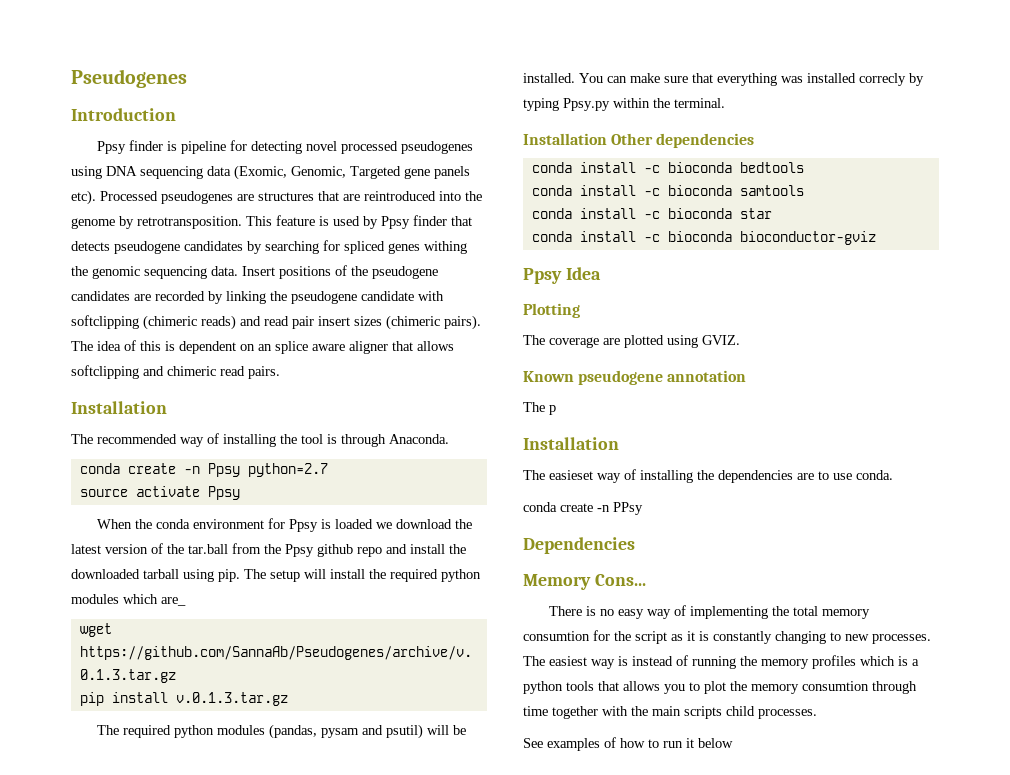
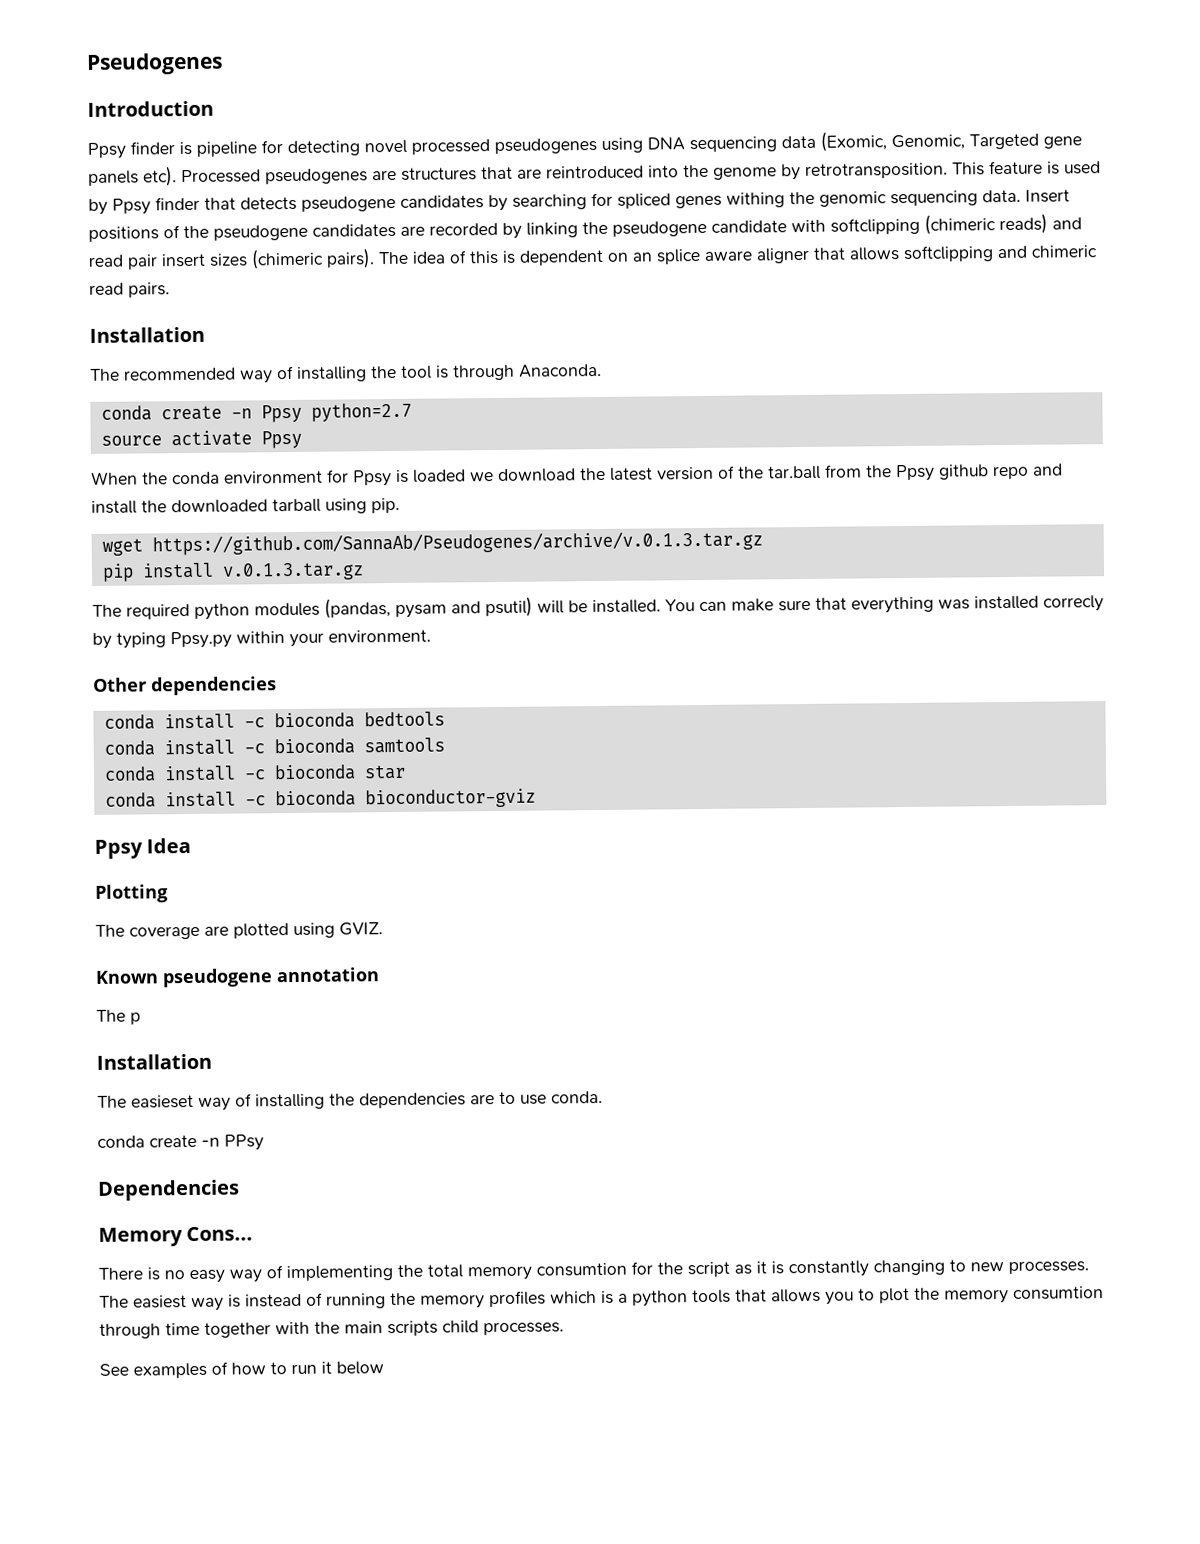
[244,569,481,582] [71,594,186,606] The setup will install the required python modules which are_ -> (400, 505) none
[653,98,725,108] [523,133,607,145] the terminal. // Installation -> [289,629,431,648] your environment. //

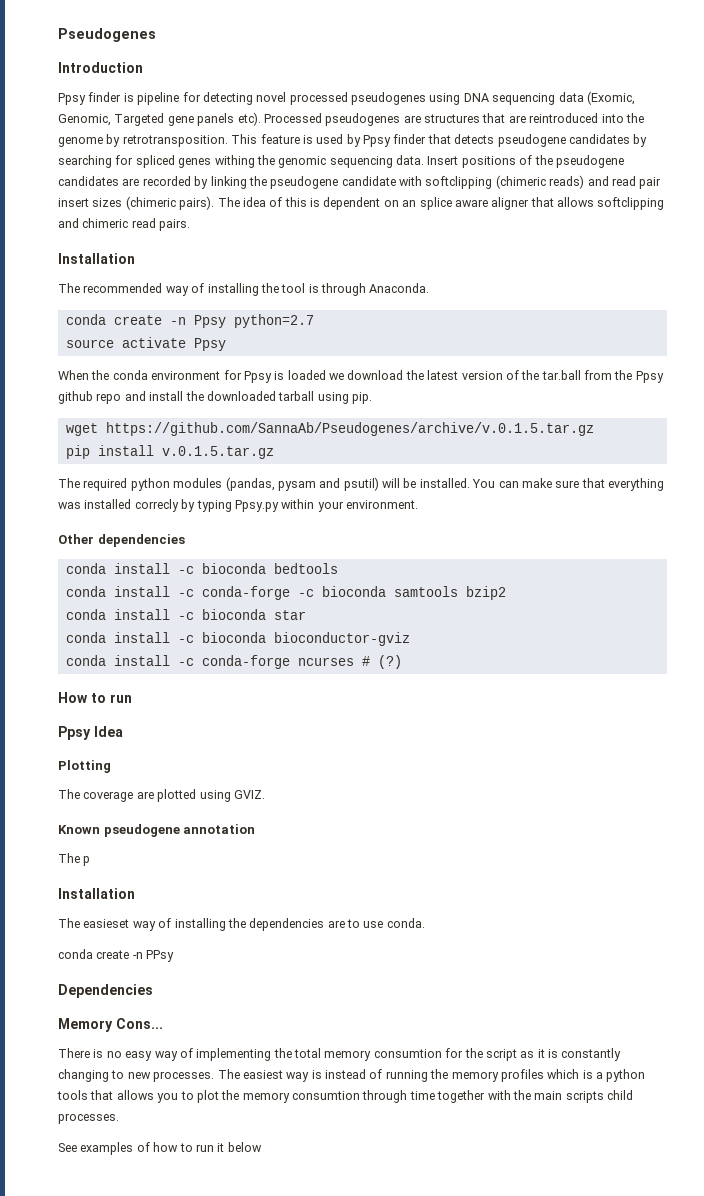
[151,530,763,556] https://github.com/SannaAb/Pseudogenes/archive/v.0.1.3.tar.gz -> [105,422,594,436] https://github.com/SannaAb/Pseudogenes/archive/v.0.1.5.tar.gz
[221,562,364,581] v.0.1.3.tar.gz -> [161,446,274,459] v.0.1.5.tar.gz
(265, 748) none -> [201,586,314,600] conda-forge -c
(445, 745) none -> [465,586,506,600] bzip2
(536, 798) none -> [65,655,402,669] [58,692,132,703] // conda install -c conda-forge ncurses # (?) // How to run

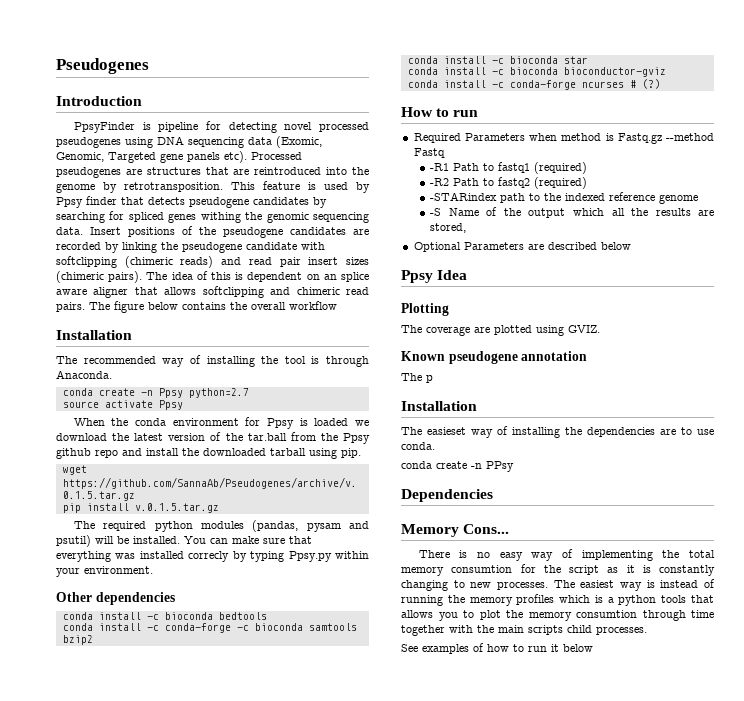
[58,92,122,105] Ppsy finder -> [73,122,135,133] PpsyFinder
(191, 225) none -> [89,301,337,313] The figure below contains the overall workflow
(132, 698) none -> [413,133,714,144] [413,148,445,158] [430,162,588,174] [430,177,588,189] [430,192,699,204] [430,207,714,218] [430,223,467,233] [413,242,631,252] // Required Parameters when method is Fastq.gz --method Fastq // -R1 Path to fastq1 (required) // -R2 Path to fastq2 (required) // -STARindex path to the indexed reference genome // -S Name of the output which all the results are stored, // Optional Parameters are described below

